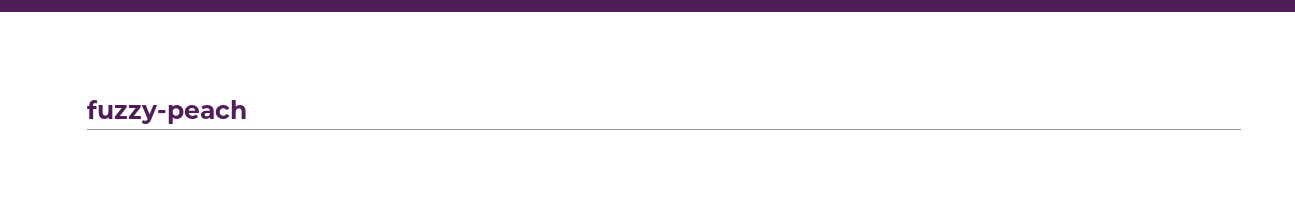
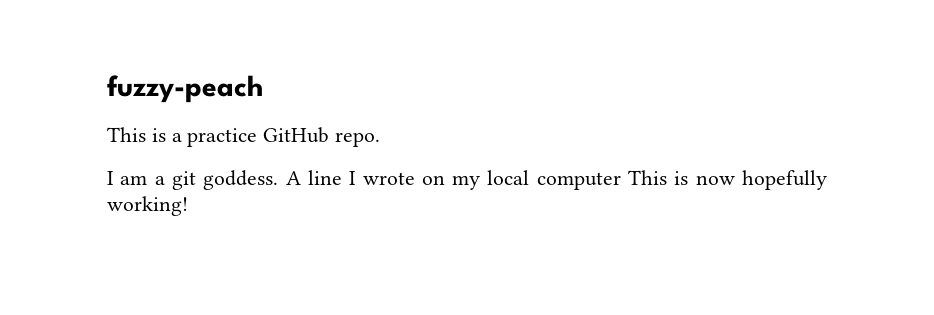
(247, 112) none -> [107,127,381,147] [107,170,827,190] [107,196,188,216] // This is a practice GitHub repo. // I am a git goddess. A line I wrote on my local computer This is now hopefully working!

